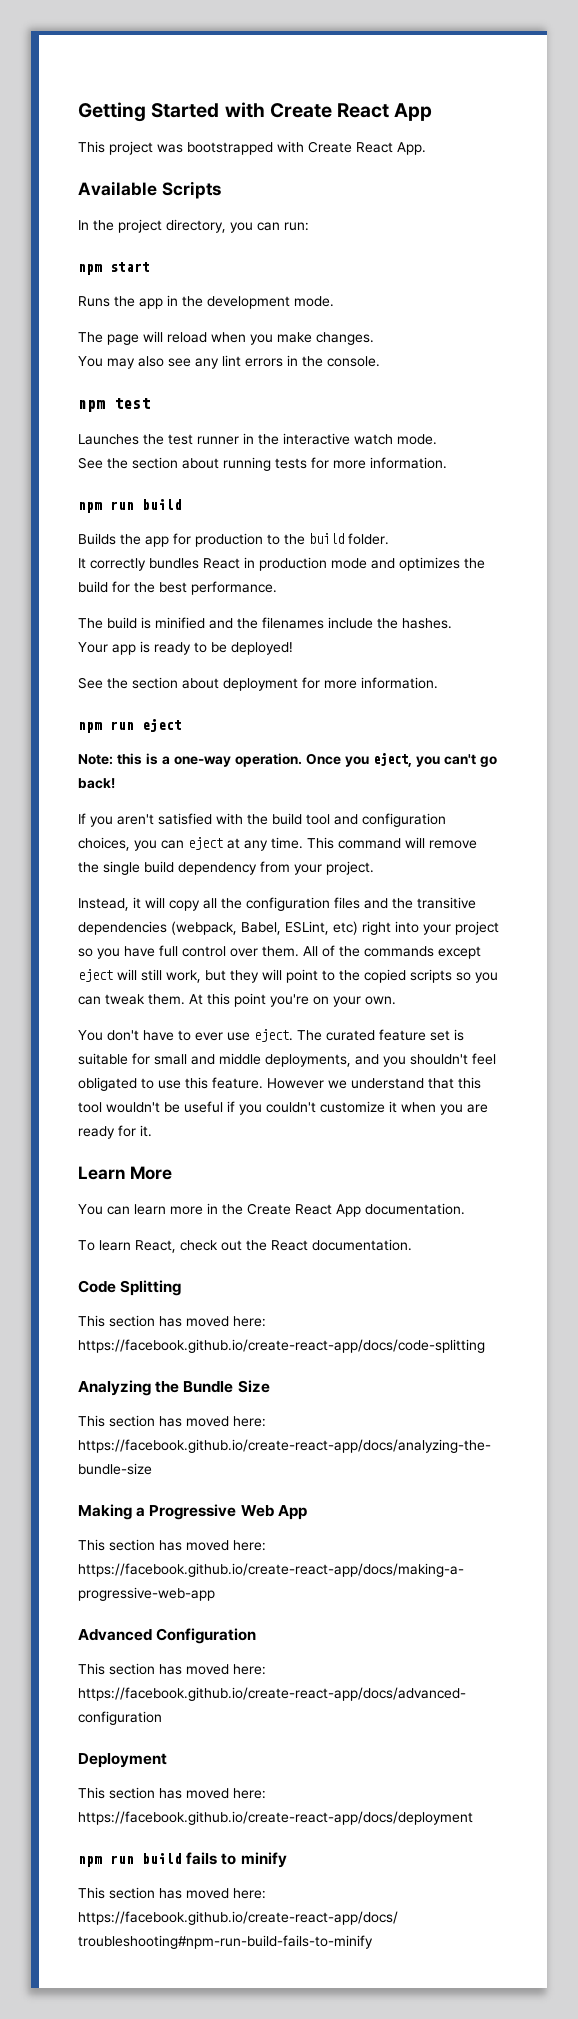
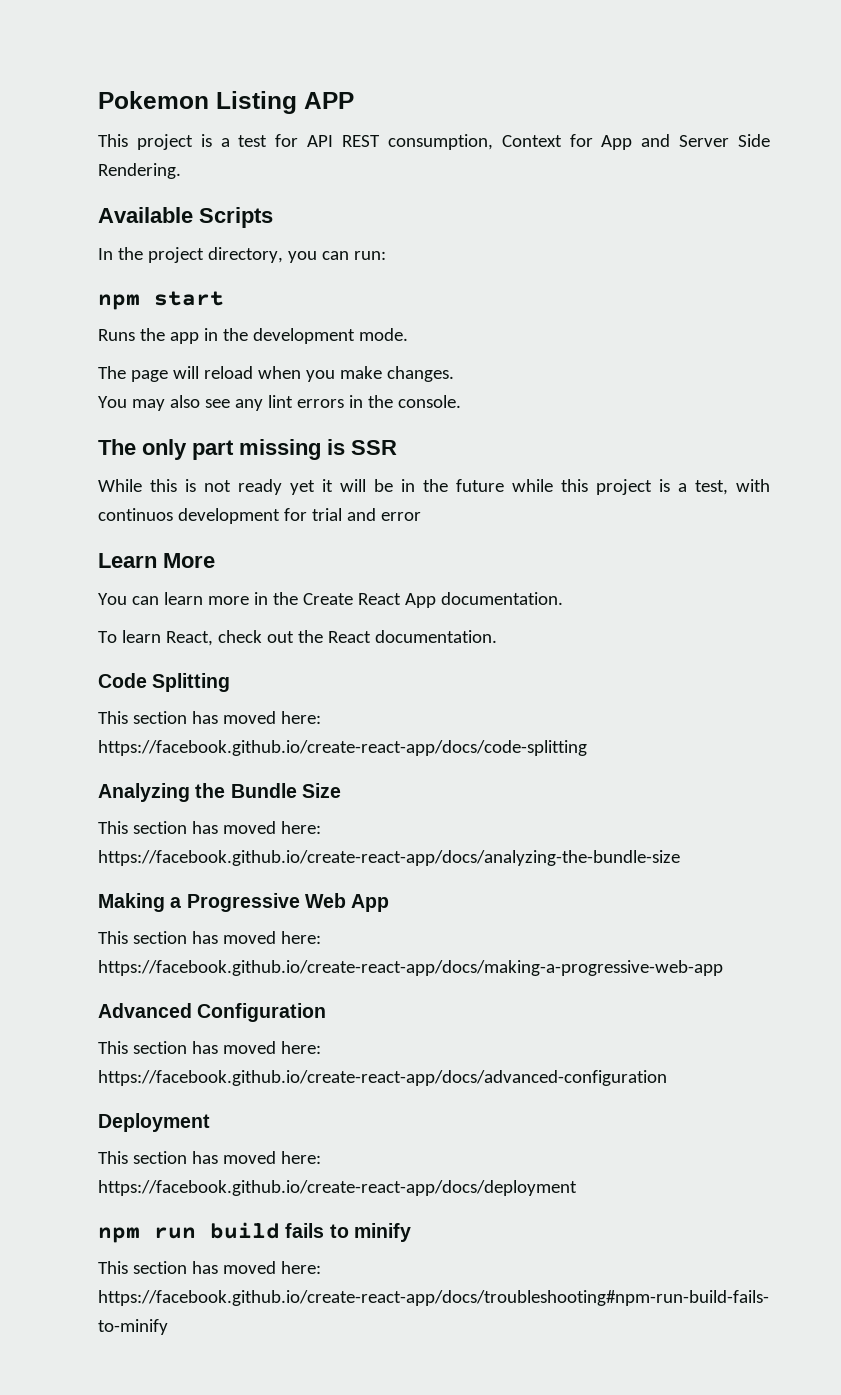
[78,102,433,122] [78,141,426,155] Getting Started with Create React App // This project was bootstrapped with Create React App. -> [98,91,354,114] [98,134,771,150] [98,163,181,179] Pokemon Listing APP // This project is a test for API REST consumption, Context for App and Server Side Rendering.
[78,398,150,412] [78,433,437,445] [78,457,447,471] [78,499,182,513] [78,533,389,547] [78,557,485,571] [78,581,277,595] [78,617,452,629] [78,641,293,655] [78,677,438,691] [78,719,182,733] [78,753,497,767] [78,778,115,789] [78,813,446,827] [78,837,477,851] [78,861,374,875] [78,897,476,911] [78,921,499,935] [78,945,481,959] [78,969,498,983] [78,993,396,1007] [78,1029,464,1042] [78,1053,496,1067] [78,1077,481,1091] [78,1101,488,1115] [78,1125,152,1139] npm test // Launches the test runner in the interactive watch mode. // See the section about running tests for more information. // npm run build // Builds the app for production to the build folder. // It correctly bundles React in production mode and optimizes the build for the best performance. // The build is minified and the filenames include the hashes. // Your app is ready to be deployed! // See the section about deployment for more information. // npm run eject // Note: this is a one-way operation. Once you eject, you can't go back! // If you aren't satisfied with the build tool and configuration choices, you can eject at any time. This command will remove the single build dependency from your project. // Instead, it will copy all the configuration files and the transitive dependencies (webpack, Babel, ESLint, etc) right into your project so you have full control over them. All of the commands except eject will still work, but they will point to the copied scripts so you can tweak them. At this point you're on your own. // You don't have to ever use eject. The curated feature set is suitable for small and middle deployments, and you shouldn't feel obligated to use this feature. However we understand that this tool wouldn't be useful if you couldn't customize it when you are ready for it. -> [98,439,397,460] [98,479,770,495] [98,508,421,524] The only part missing is SSR // While this is not ready yet it will be in the future while this project is a test, with continuos development for trial and error

